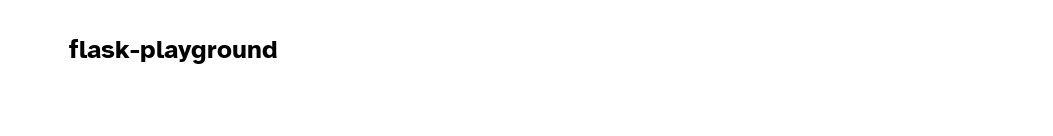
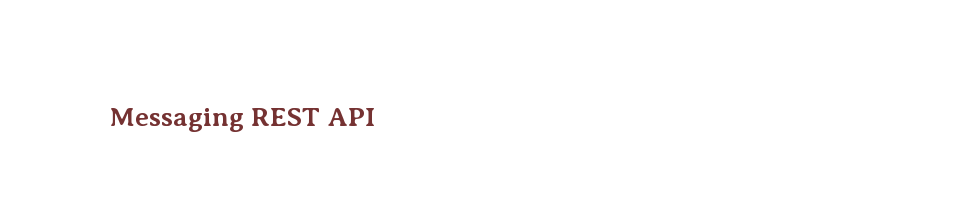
[69,39,278,64] flask-playground -> [109,108,375,132] Messaging REST API

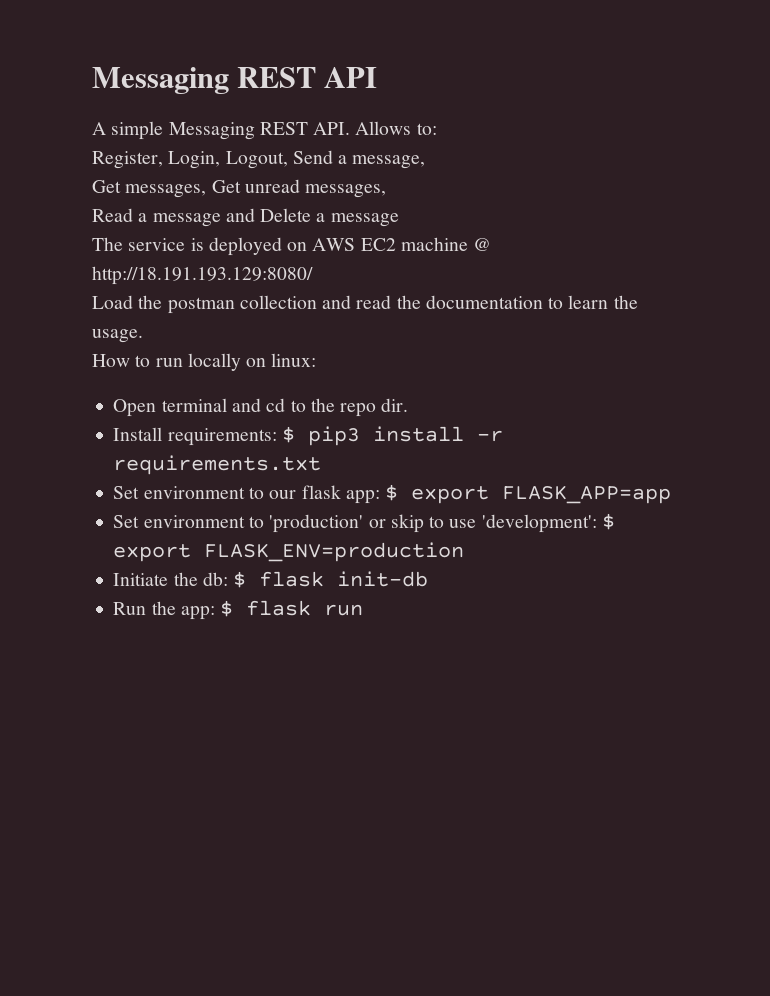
(375, 117) none -> [92,121,437,140] [92,150,426,169] [92,179,387,198] [92,208,399,227] [92,237,492,256] [92,266,313,285] [92,295,638,314] [92,329,143,343] [92,353,317,371] [113,398,409,417] [113,426,503,446] [113,455,322,475] [113,484,672,504] [113,513,615,533] [113,542,465,562] [113,571,429,588] [113,600,364,620] // A simple Messaging REST API. Allows to: // Register, Login, Logout, Send a message, // Get messages, Get unread messages, // Read a message and Delete a message // The service is deployed on AWS EC2 machine @ http://18.191.193.129:8080/ // Load the postman collection and read the documentation to learn the usage. // How to run locally on linux: // Open terminal and cd to the repo dir. // Install requirements: $ pip3 install -r requirements.txt // Set environment to our flask app: $ export FLASK_APP=app // Set environment to 'production' or skip to use 'development': $ export FLASK_ENV=production // Initiate the db: $ flask init-db // Run the app: $ flask run

